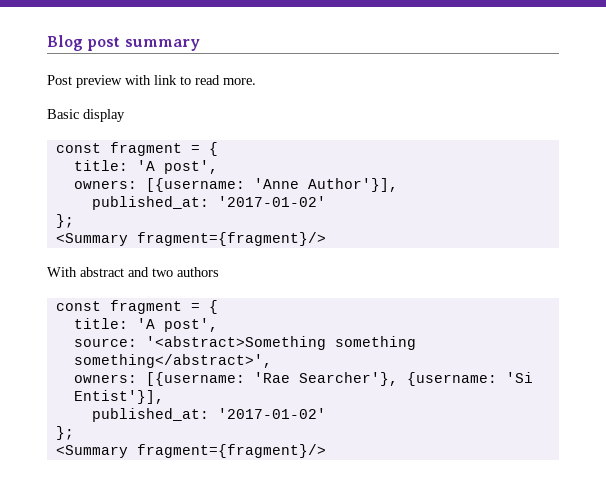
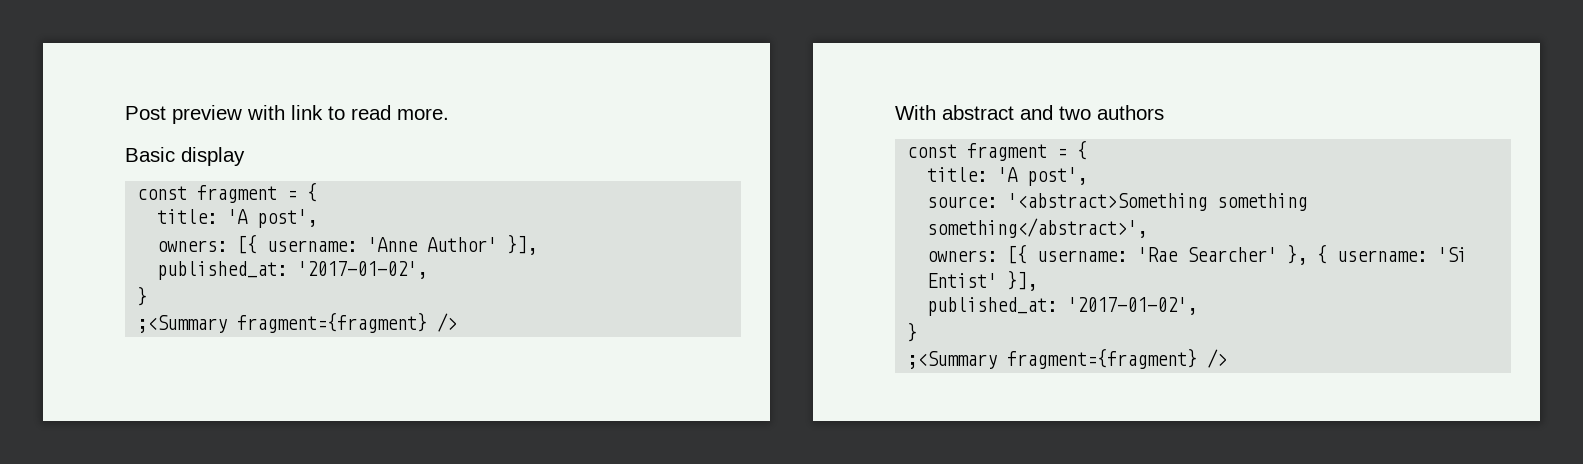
[47,35,200,51] Blog post summary // -> (125, 113) none
[145,178,398,192] [91,196,326,210] [55,214,74,228] [55,232,326,246] [{username: 'Anne Author'}], // published_at: '2017-01-02' // }; // <Summary fragment={fragment}/> -> [237,234,538,255] [157,261,428,280] [137,286,148,306] [137,312,458,333] [{ username: 'Anne Author' }], // published_at: '2017-01-02', // } // ;<Summary fragment={fragment} />
[145,372,533,386] [73,390,164,404] [91,408,326,422] [55,426,74,440] [55,444,326,458] [{username: 'Rae Searcher'}, {username: 'Si Entist'}], // published_at: '2017-01-02' // }; // <Summary fragment={fragment}/> -> [1007,244,1468,265] [927,270,1038,291] [927,297,1198,316] [907,322,918,342] [907,348,1228,369] [{ username: 'Rae Searcher' }, { username: 'Si Entist' }], // published_at: '2017-01-02', // } // ;<Summary fragment={fragment} />

